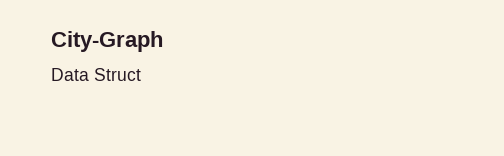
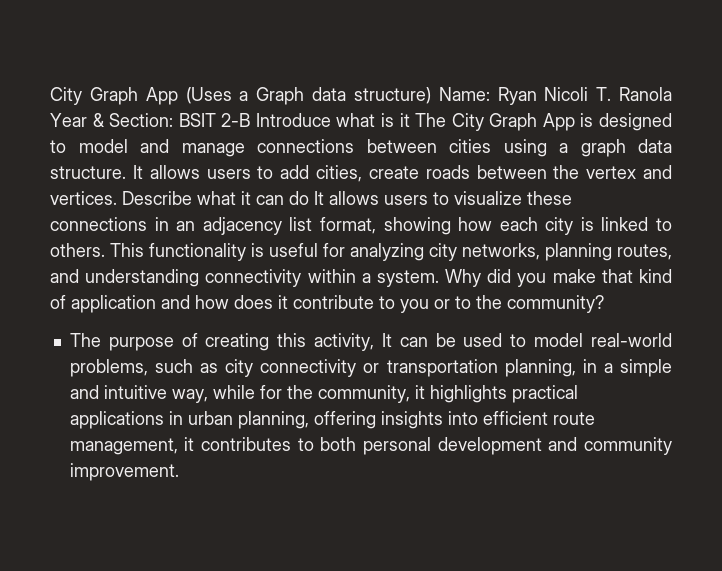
[51,31,163,52] [51,68,141,81] City-Graph // Data Struct -> [50,87,672,105] [50,113,672,131] [50,139,672,157] [50,165,672,182] [50,191,572,205] [50,217,673,235] [50,243,672,261] [50,269,672,287] [50,295,604,313] [69,333,673,351] [69,359,673,377] [69,385,578,403] [69,411,595,429] [69,437,672,455] [69,463,179,481] City Graph App (Uses a Graph data structure) Name: Ryan Nicoli T. Ranola Year & Section: BSIT 2-B Introduce what is it The City Graph App is designed to model and manage connections between cities using a graph data structure. It allows users to add cities, create roads between the vertex and vertices. Describe what it can do It allows users to visualize these connections in an adjacency list format, showing how each city is linked to others. This functionality is useful for analyzing city networks, planning routes, and understanding connectivity within a system. Why did you make that kind of application and how does it contribute to you or to the community? // The purpose of creating this activity, It can be used to model real-world problems, such as city connectivity or transportation planning, in a simple and intuitive way, while for the community, it highlights practical applications in urban planning, offering insights into efficient route management, it contributes to both personal development and community improvement.

